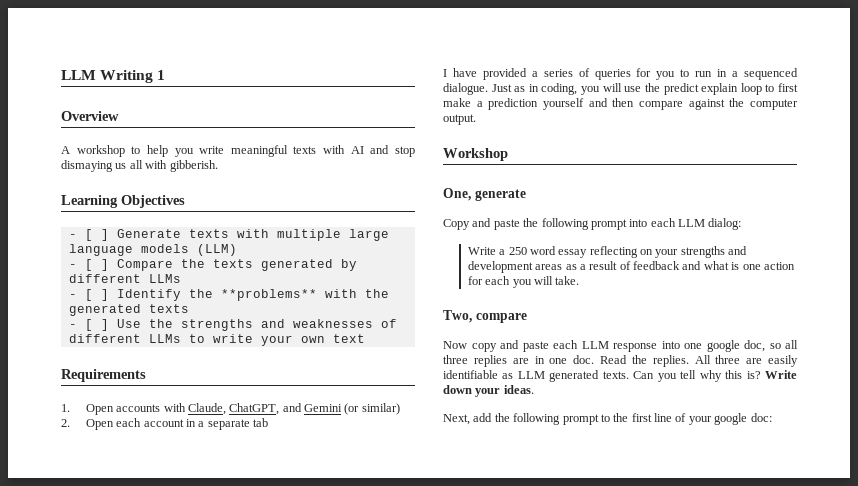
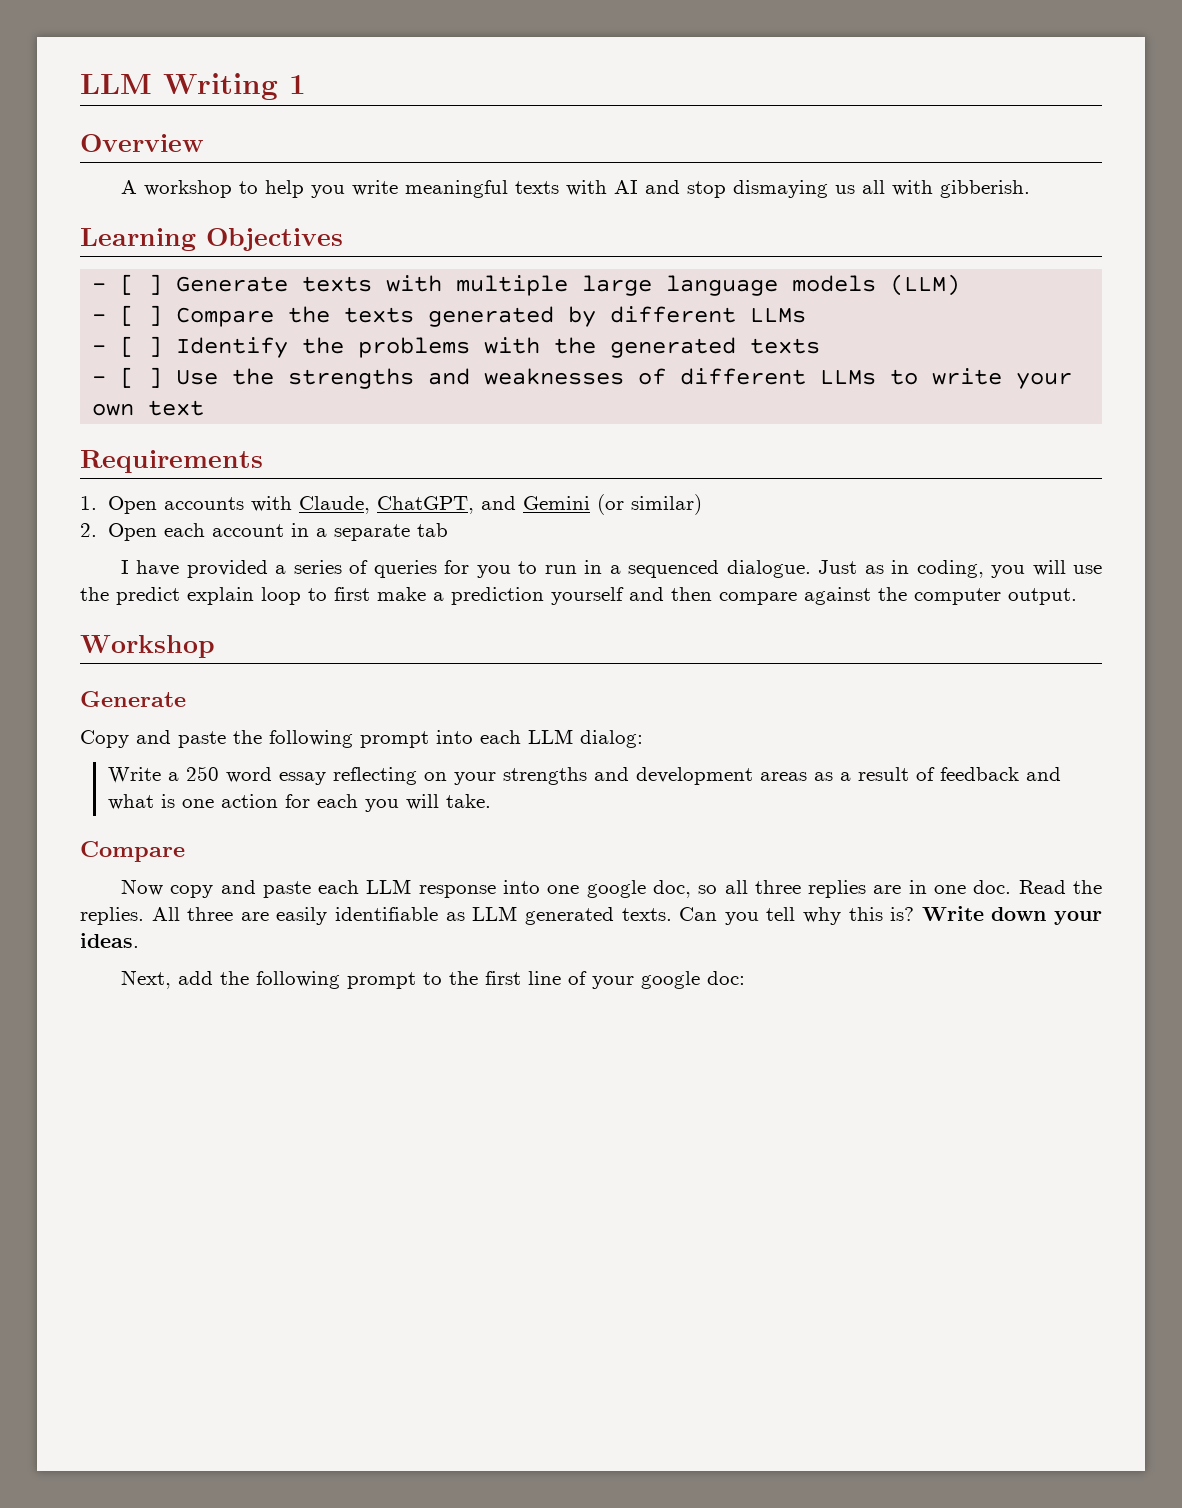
[220,289,317,301] **problems** -> [358,337,471,358] problems
[443,188,526,201] One, generate -> [80,691,186,707] Generate
[443,310,527,323] Two, compare -> [80,841,185,862] Compare

